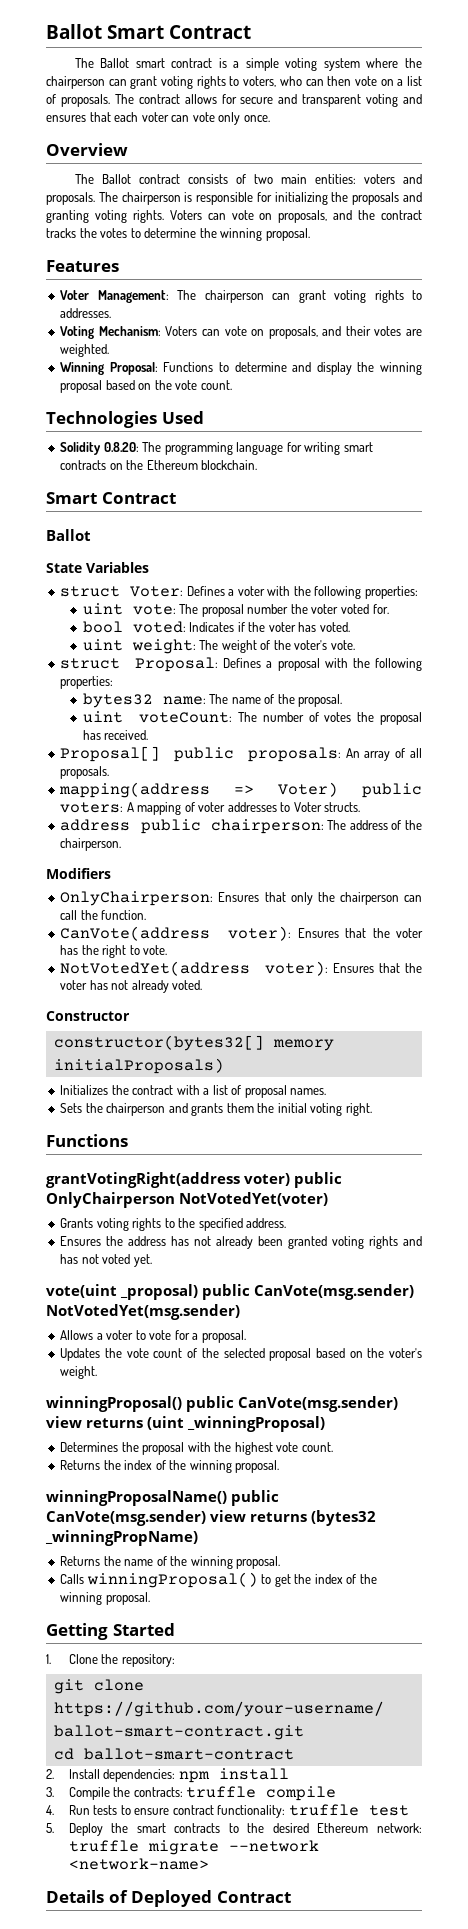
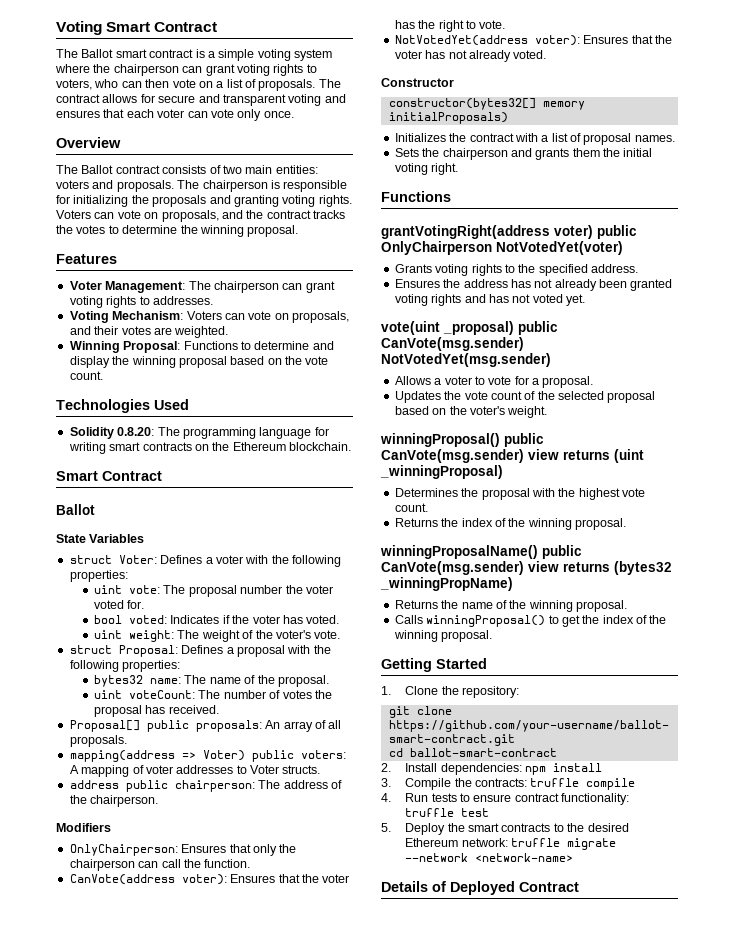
[46,24,102,39] Ballot -> [56,21,102,35] Voting

